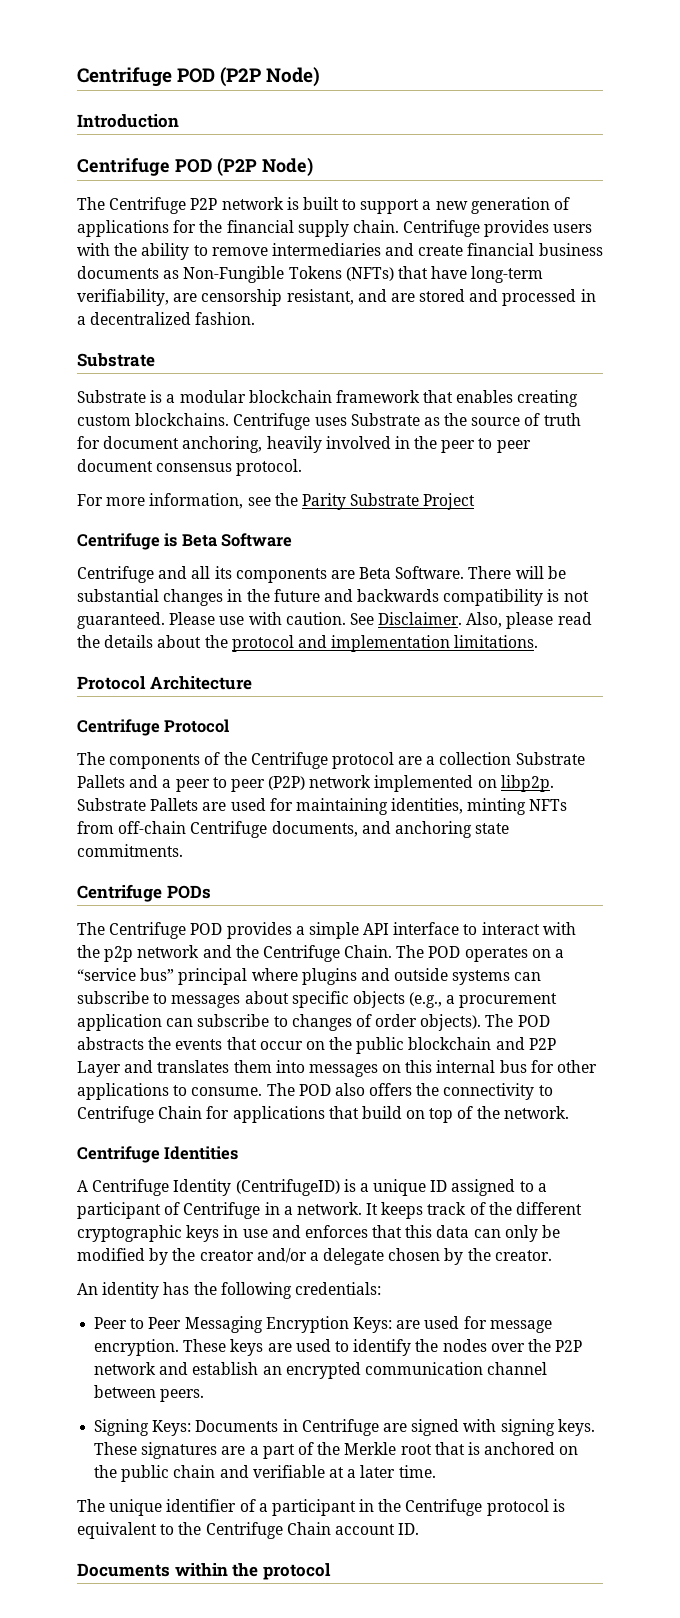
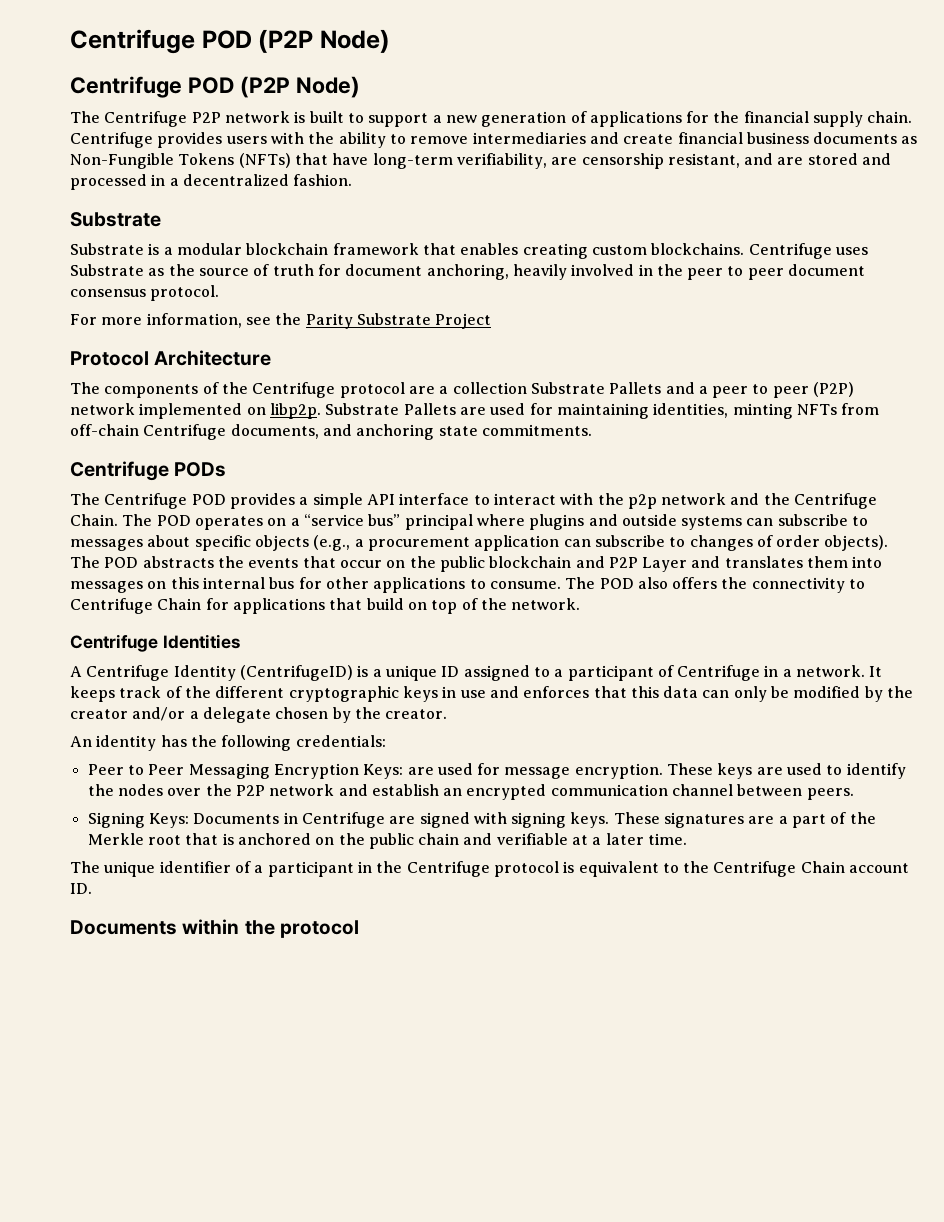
[77,67,321,87] [77,114,179,128] Centrifuge POD (P2P Node) // Introduction -> [70,29,390,54] Centrifuge POD (P2P Node)
[77,533,293,550] [77,566,566,583] [77,589,589,606] [77,612,592,629] [77,635,539,652] // Centrifuge is Beta Software // Centrifuge and all its components are Beta Software. There will be substantial changes in the future and backwards compatibility is not guaranteed. Please use with caution. See Disclaimer. Also, please read the details about the protocol and implementation limitations. -> (492, 321) none
[77,719,230,736] // Centrifuge Protocol -> (272, 358) none

